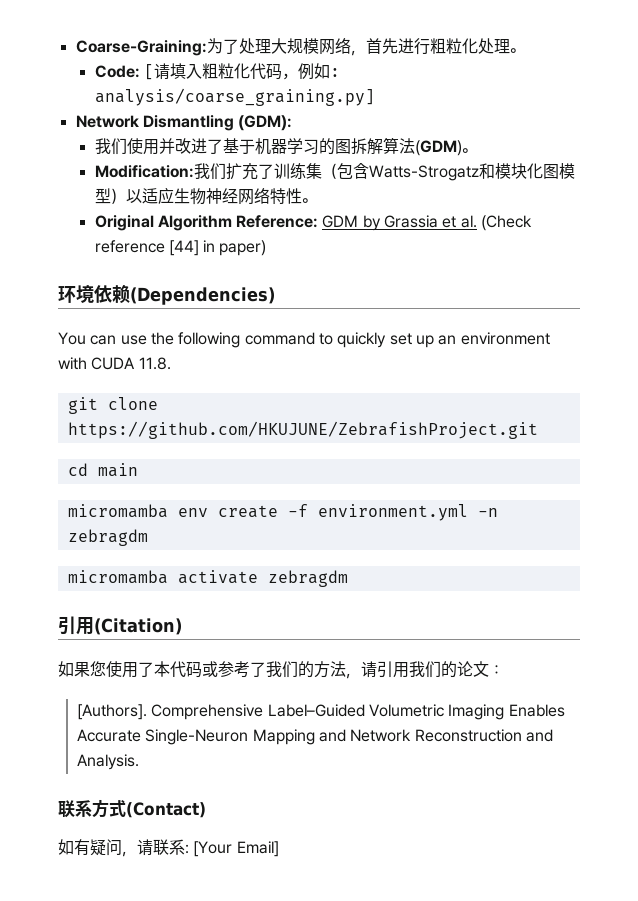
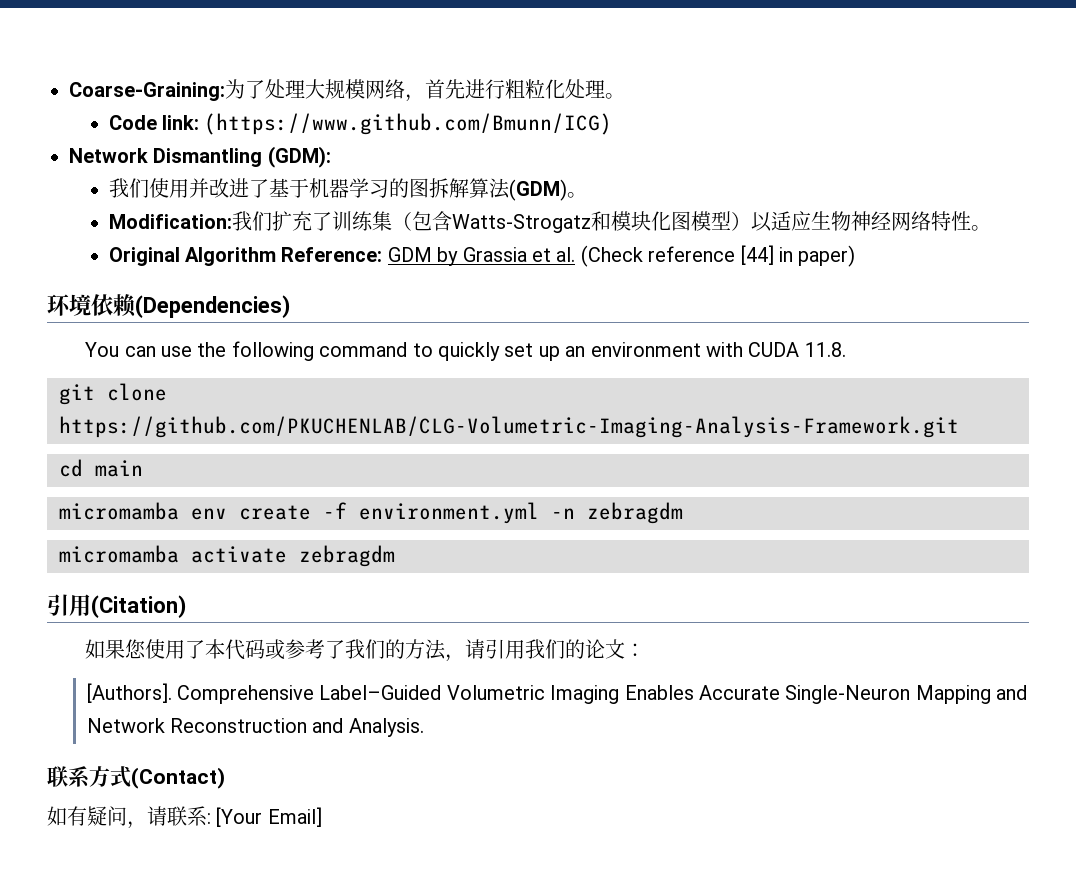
[94,63,340,80] [94,88,375,106] Code: [请填入粗粒化代码，例如: analysis/coarse_graining.py] -> [108,113,613,135] Code link: (https://www.github.com/Bmunn/ICG)
[67,421,538,439] https://github.com/HKUJUNE/ZebrafishProject.git -> [59,416,959,438] https://github.com/PKUCHENLAB/CLG-Volumetric-Imaging-Analysis-Framework.git

